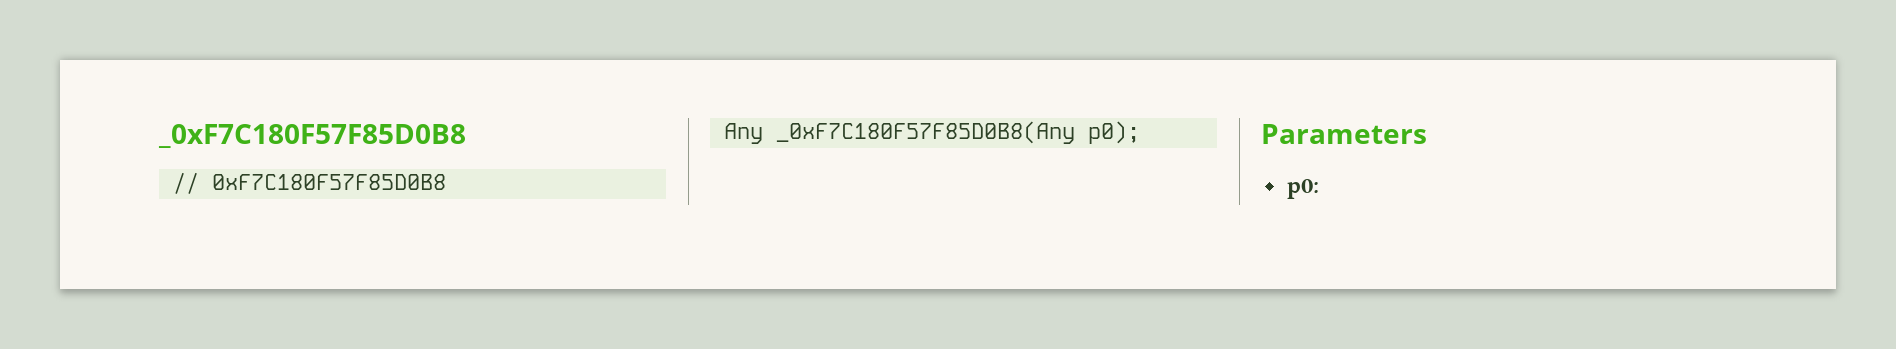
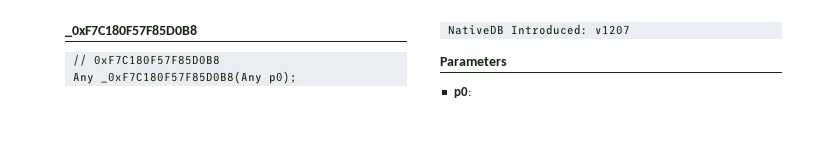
(1141, 132) none -> [447,24,630,35] // NativeDB Introduced: v1207

